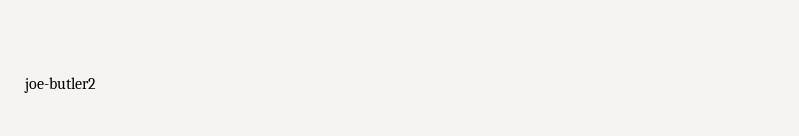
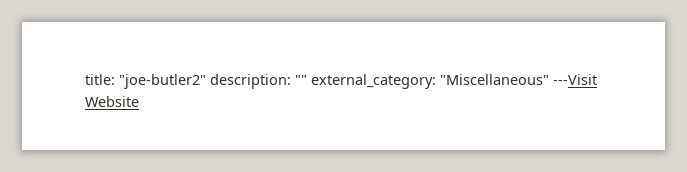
[24,77,96,93] joe-butler2 -> [85,74,597,89] [85,96,139,107] title: "joe-butler2" description: "" external_category: "Miscellaneous" ---Visit Website

